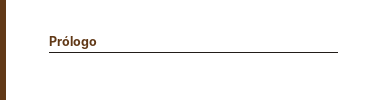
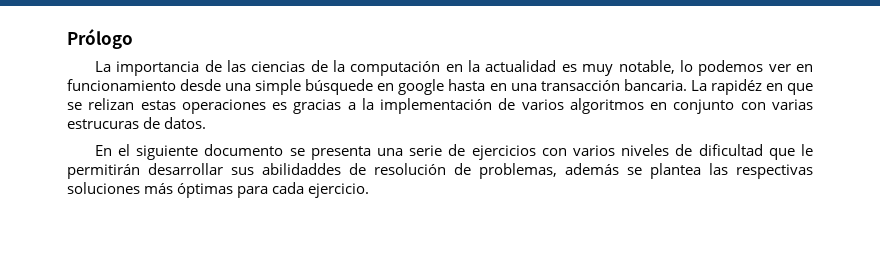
(97, 42) none -> [94,60,814,76] [67,79,814,95] [67,98,813,114] [67,117,207,129] [94,144,813,160] [67,163,813,179] [67,182,370,198] // La importancia de las ciencias de la computación en la actualidad es muy notable, lo podemos ver en funcionamiento desde una simple búsquede en google hasta en una transacción bancaria. La rapidéz en que se relizan estas operaciones es gracias a la implementación de varios algoritmos en conjunto con varias estrucuras de datos. // En el siguiente documento se presenta una serie de ejercicios con varios niveles de dificultad que le permitirán desarrollar sus abilidaddes de resolución de problemas, además se plantea las respectivas soluciones más óptimas para cada ejercicio.

